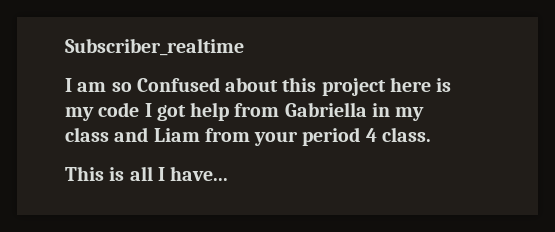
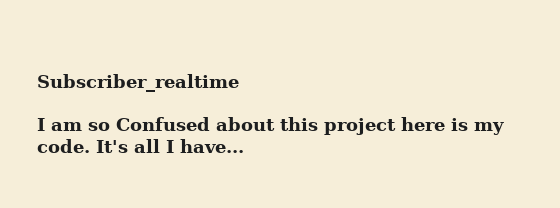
[98,102,425,121] [65,127,431,146] [65,166,125,181] code I got help from Gabriella in my class and Liam from your period 4 class. // This is -> [37,139,128,153] code. It's

